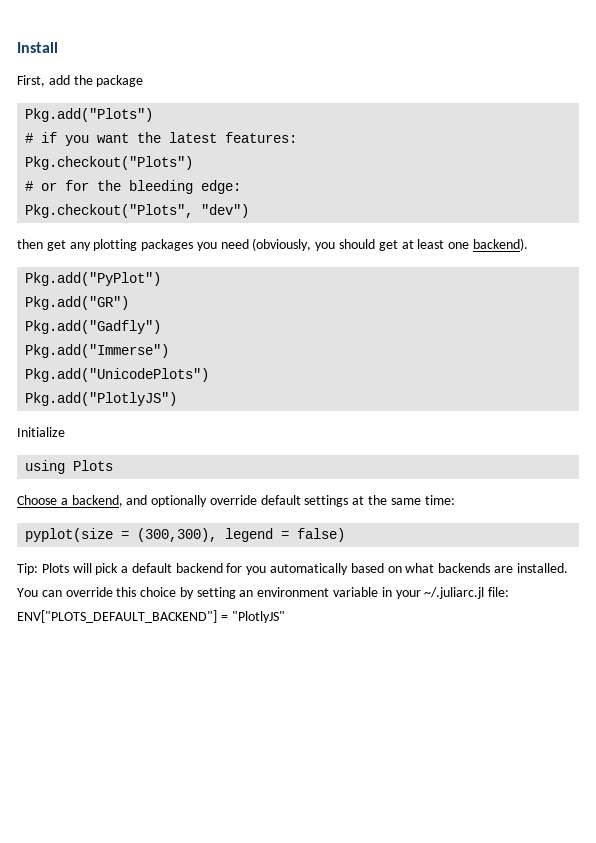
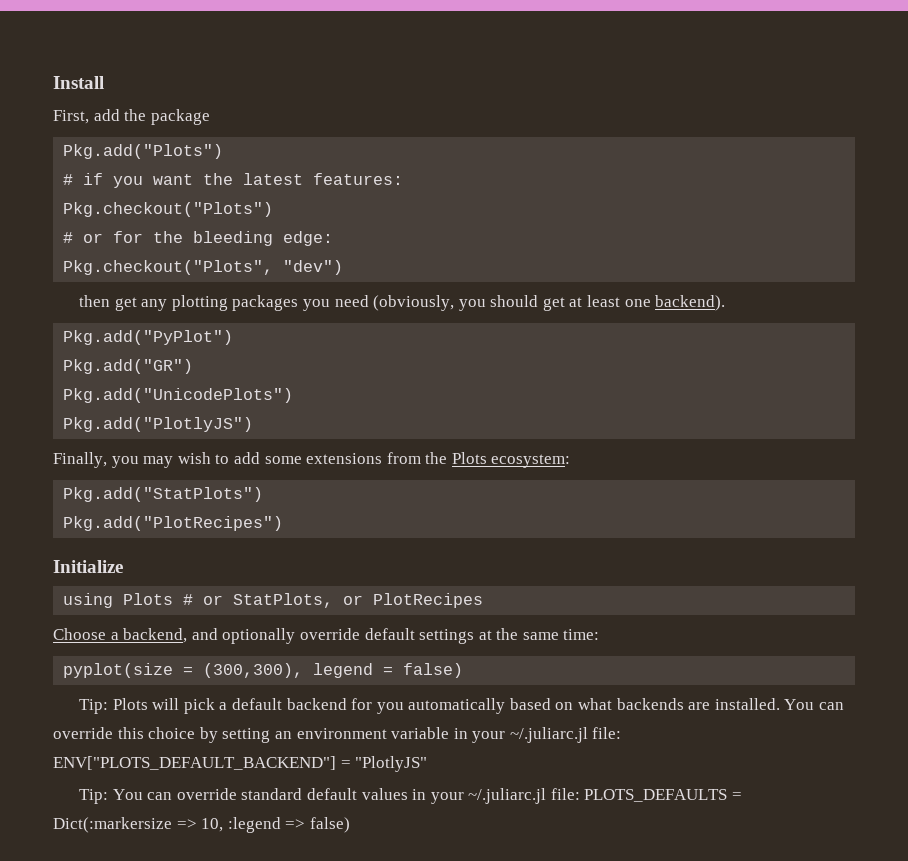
[25,320,162,334] [25,344,170,358] // Pkg.add("Gadfly") // Pkg.add("Immerse") -> (194, 366) none
[17,427,65,437] [25,460,114,474] Initialize // using Plots -> [53,452,571,468] [63,487,264,502] [63,516,284,531] [53,560,123,573] [63,593,484,608] Finally, you may wish to add some extensions from the Plots ecosystem: // Pkg.add("StatPlots") // Pkg.add("PlotRecipes") // Initialize // using Plots # or StatPlots, or PlotRecipes
(285, 617) none -> [78,788,743,804] [53,817,350,833] // Tip: You can override standard default values in your ~/.juliarc.jl file: PLOTS_DEFAULTS = Dict(:markersize => 10, :legend => false)

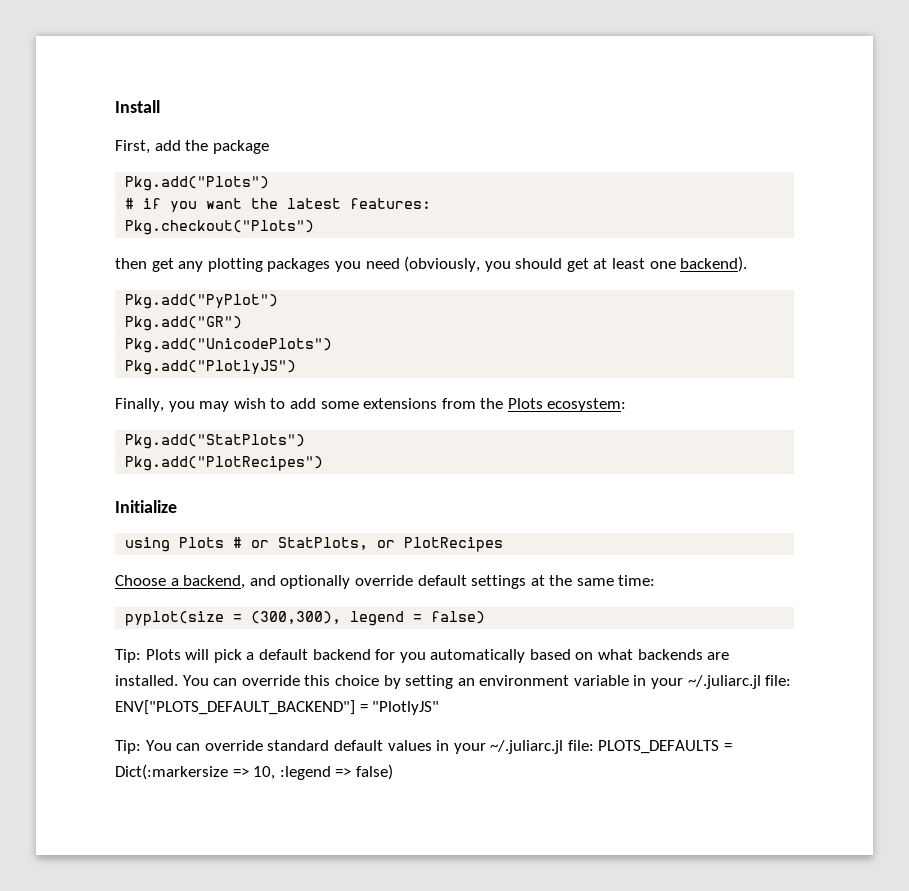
[63,231,334,246] [63,260,344,275] // # or for the bleeding edge: // Pkg.checkout("Plots", "dev") -> (315, 227) none

